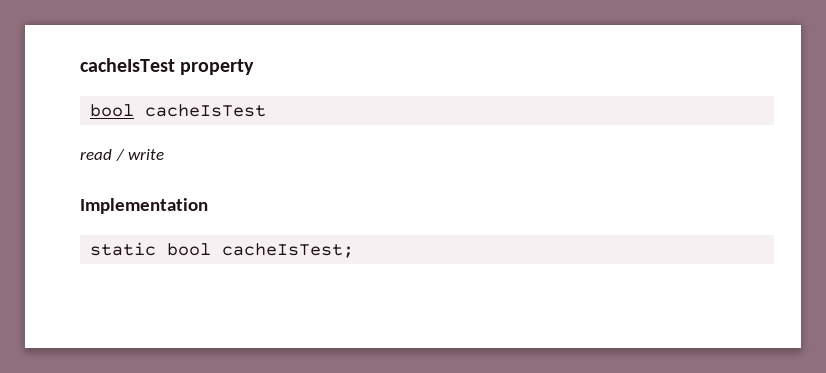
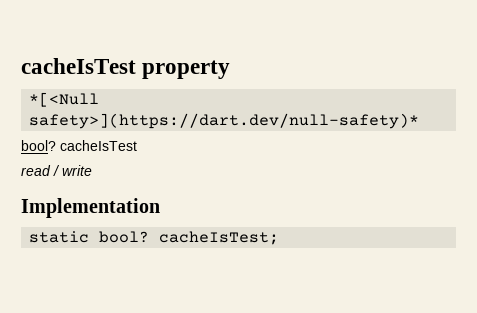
[90,104,135,117] bool -> [29,92,100,107] [29,113,420,129] [21,140,56,151] *[<Null safety>](https://dart.dev/null-safety)* // bool?
[167,243,212,256] bool -> [99,231,150,243] bool?

